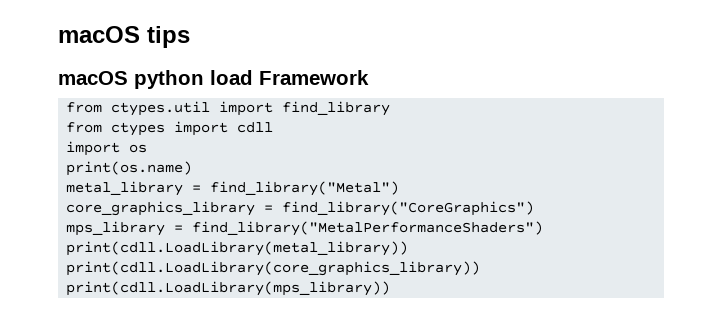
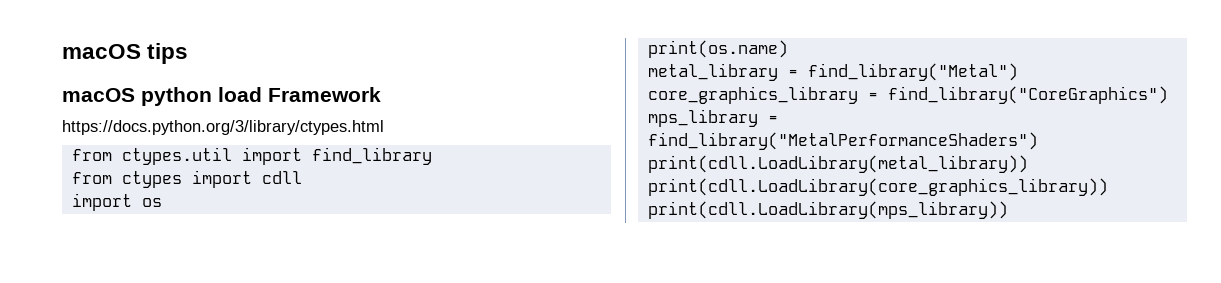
(369, 77) none -> [62,120,384,135] // https://docs.python.org/3/library/ctypes.html

